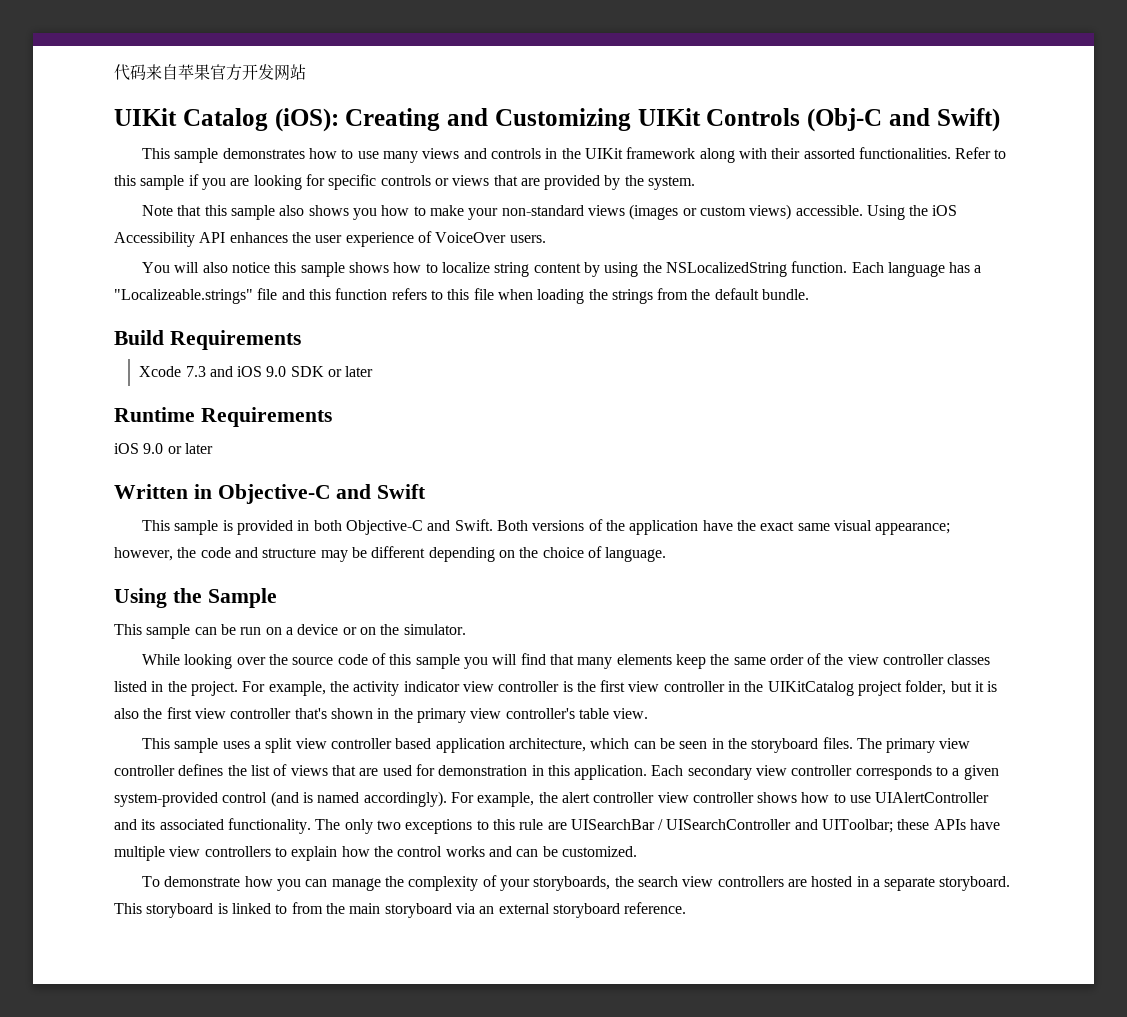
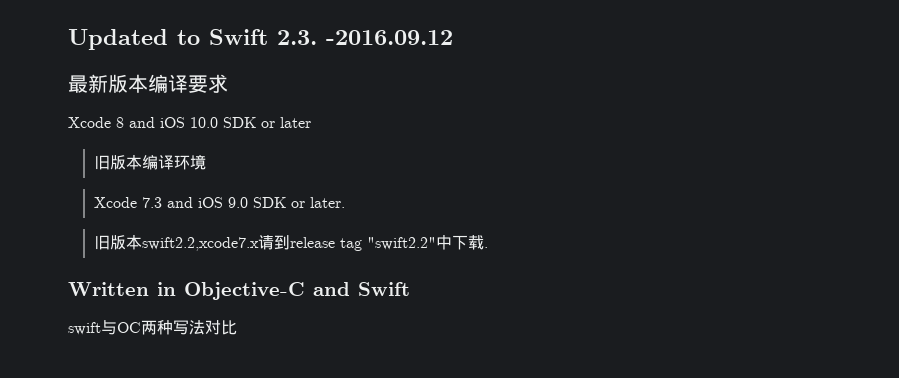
[114,64,306,81] [114,108,1000,132] [142,147,1007,163] [114,174,696,190] [142,204,958,220] [114,231,546,247] [142,261,982,277] [114,288,810,304] [114,330,301,350] 代码来自苹果官方开发网站 // UIKit Catalog (iOS): Creating and Customizing UIKit Controls (Obj-C and Swift) // This sample demonstrates how to use many views and controls in the UIKit framework along with their assorted functionalities. Refer to this sample if you are looking for specific controls or views that are provided by the system. // Note that this sample also shows you how to make your non-standard views (images or custom views) accessible. Using the iOS Accessibility API enhances the user experience of VoiceOver users. // You will also notice this sample shows how to localize string content by using the NSLocalizedString function. Each language has a "Localizeable.strings" file and this function refers to this file when loading the strings from the default bundle. // Build Requirements -> [68,29,453,50] [68,74,228,93] [68,117,311,128] [93,154,206,170] Updated to Swift 2.3. -2016.09.12 // 最新版本编译要求 // Xcode 8 and iOS 10.0 SDK or later // 旧版本编译环境
[345,366,374,377] [114,407,332,427] [114,443,213,454] later // Runtime Requirements // iOS 9.0 or later -> [309,197,345,208] [93,235,488,251] later. // 旧版本swift2.2,xcode7.x请到release tag "swift2.2"中下载.
[142,519,951,535] [114,546,667,562] [114,588,277,608] [114,624,466,639] [142,653,991,669] [114,680,998,696] [114,707,649,723] [142,737,971,753] [114,764,999,780] [114,791,990,807] [114,818,1001,834] [114,846,637,861] [142,875,1011,891] [114,902,687,918] This sample is provided in both Objective-C and Swift. Both versions of the application have the exact same visual appearance; however, the code and structure may be different depending on the choice of language. // Using the Sample // This sample can be run on a device or on the simulator. // While looking over the source code of this sample you will find that many elements keep the same order of the view controller classes listed in the project. For example, the activity indicator view controller is the first view controller in the UIKitCatalog project folder, but it is also the first view controller that's shown in the primary view controller's table view. // This sample uses a split view controller based application architecture, which can be seen in the storyboard files. The primary view controller defines the list of views that are used for demonstration in this application. Each secondary view controller corresponds to a given system-provided control (and is named accordingly). For example, the alert controller view controller shows how to use UIAlertController and its associated functionality. The only two exceptions to this rule are UISearchBar / UISearchController and UIToolbar; these APIs have multiple view controllers to explain how the control works and can be customized. // To demonstrate how you can manage the complexity of your storyboards, the search view controllers are hosted in a separate storyboard. This storyboard is linked to from the main storyboard via an external storyboard reference. -> [68,320,237,335] swift与OC两种写法对比

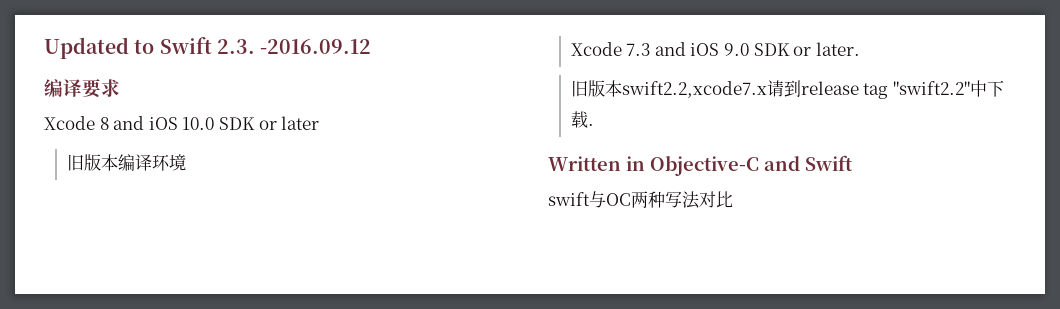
[68,74,148,93] 最新版本 -> (372, 46) none

